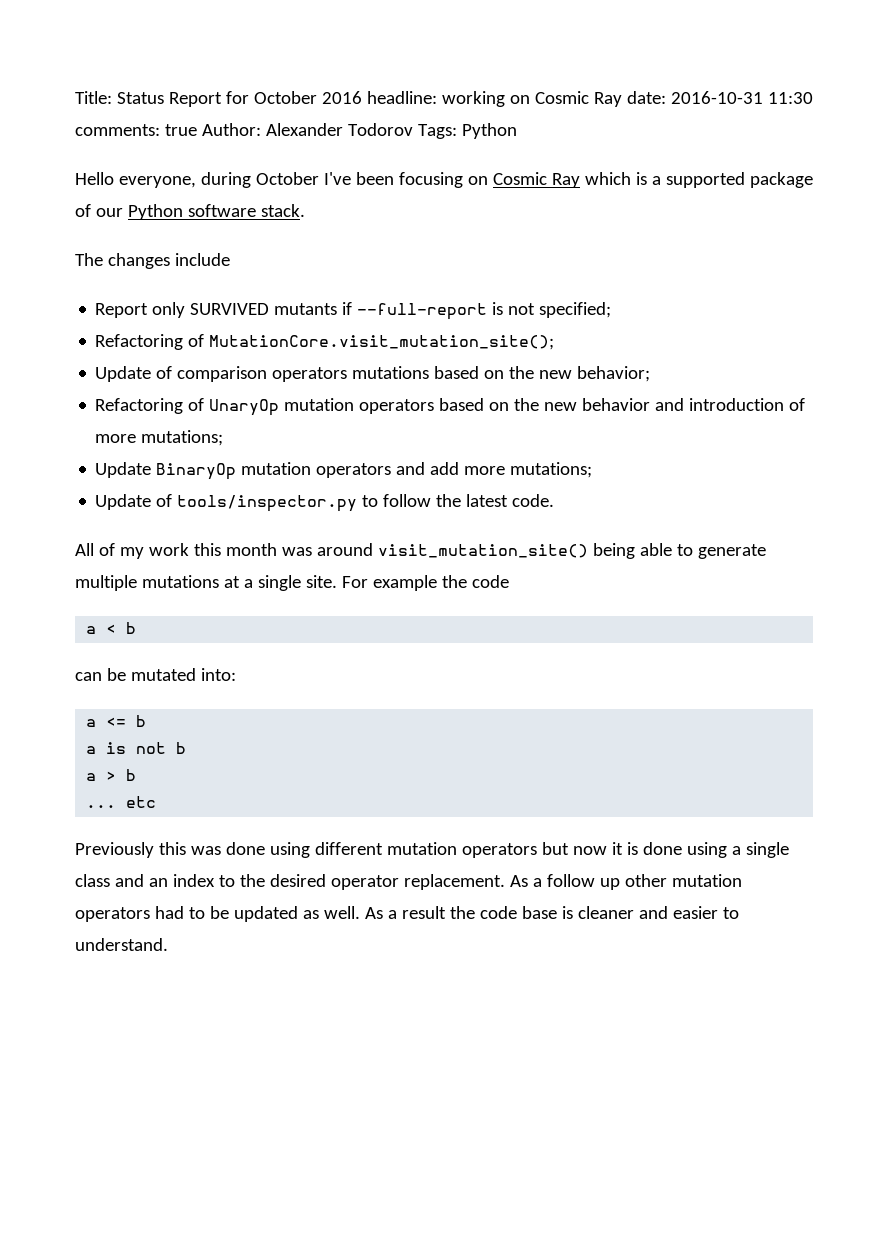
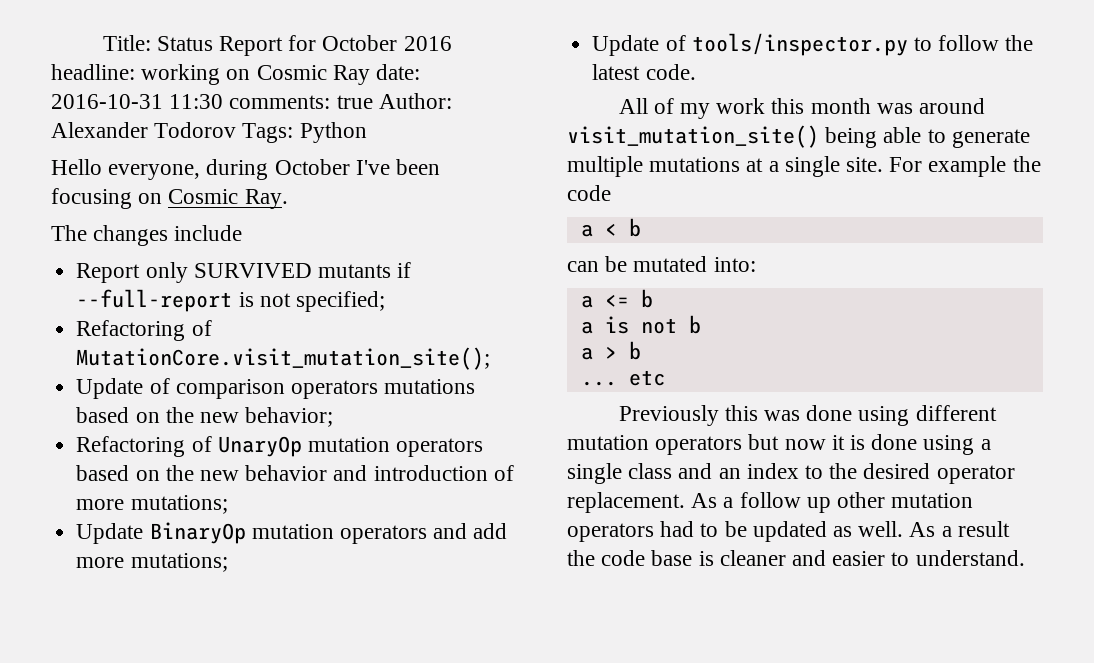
[551,172,813,188] [75,204,305,220] Ray which is a supported package of our Python software stack. -> [244,189,288,209] Ray.

